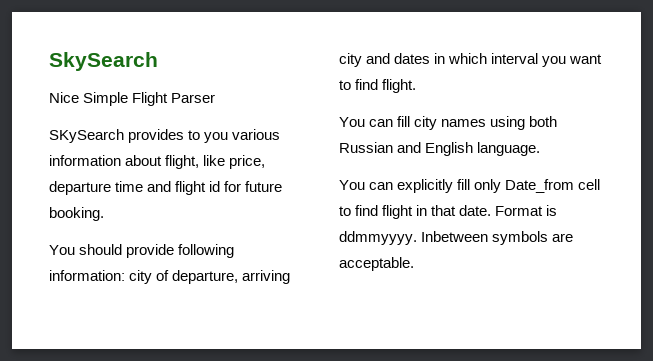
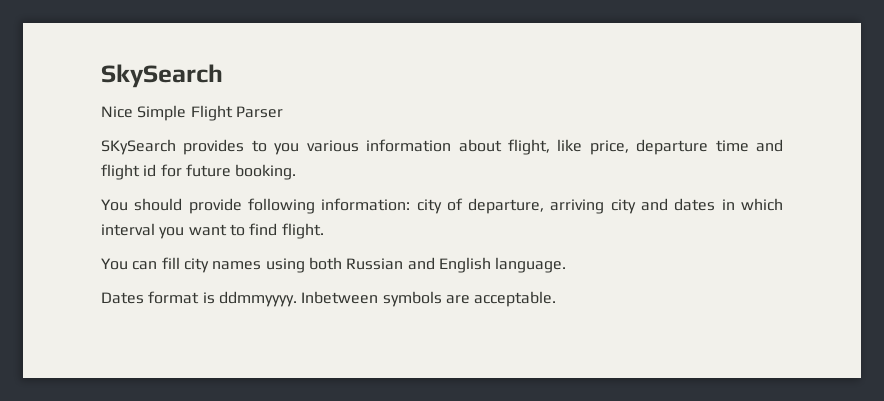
[339,179,601,193] [339,205,544,219] You can explicitly fill only Date_from cell to find flight in that date. Format -> [101,291,200,304] Dates format

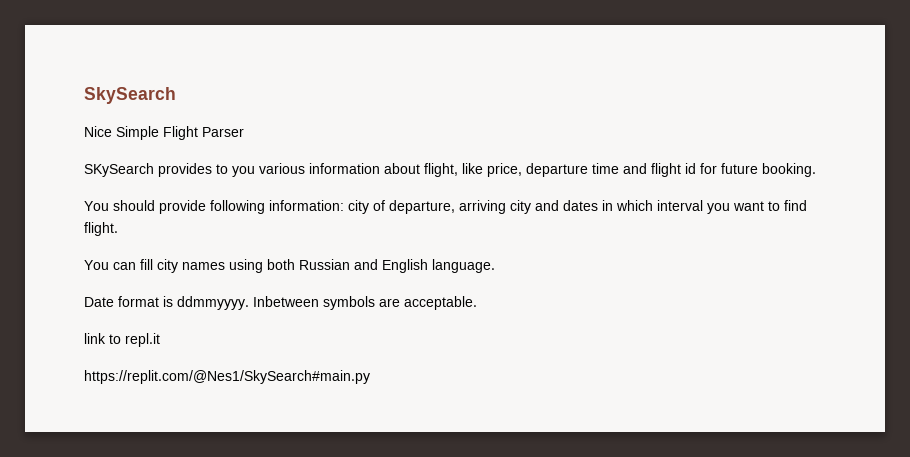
[101,292,144,304] Dates -> [84,297,114,307] Date
(557, 299) none -> [84,333,160,347] [84,370,370,384] // link to repl.it // https://replit.com/@Nes1/SkySearch#main.py

